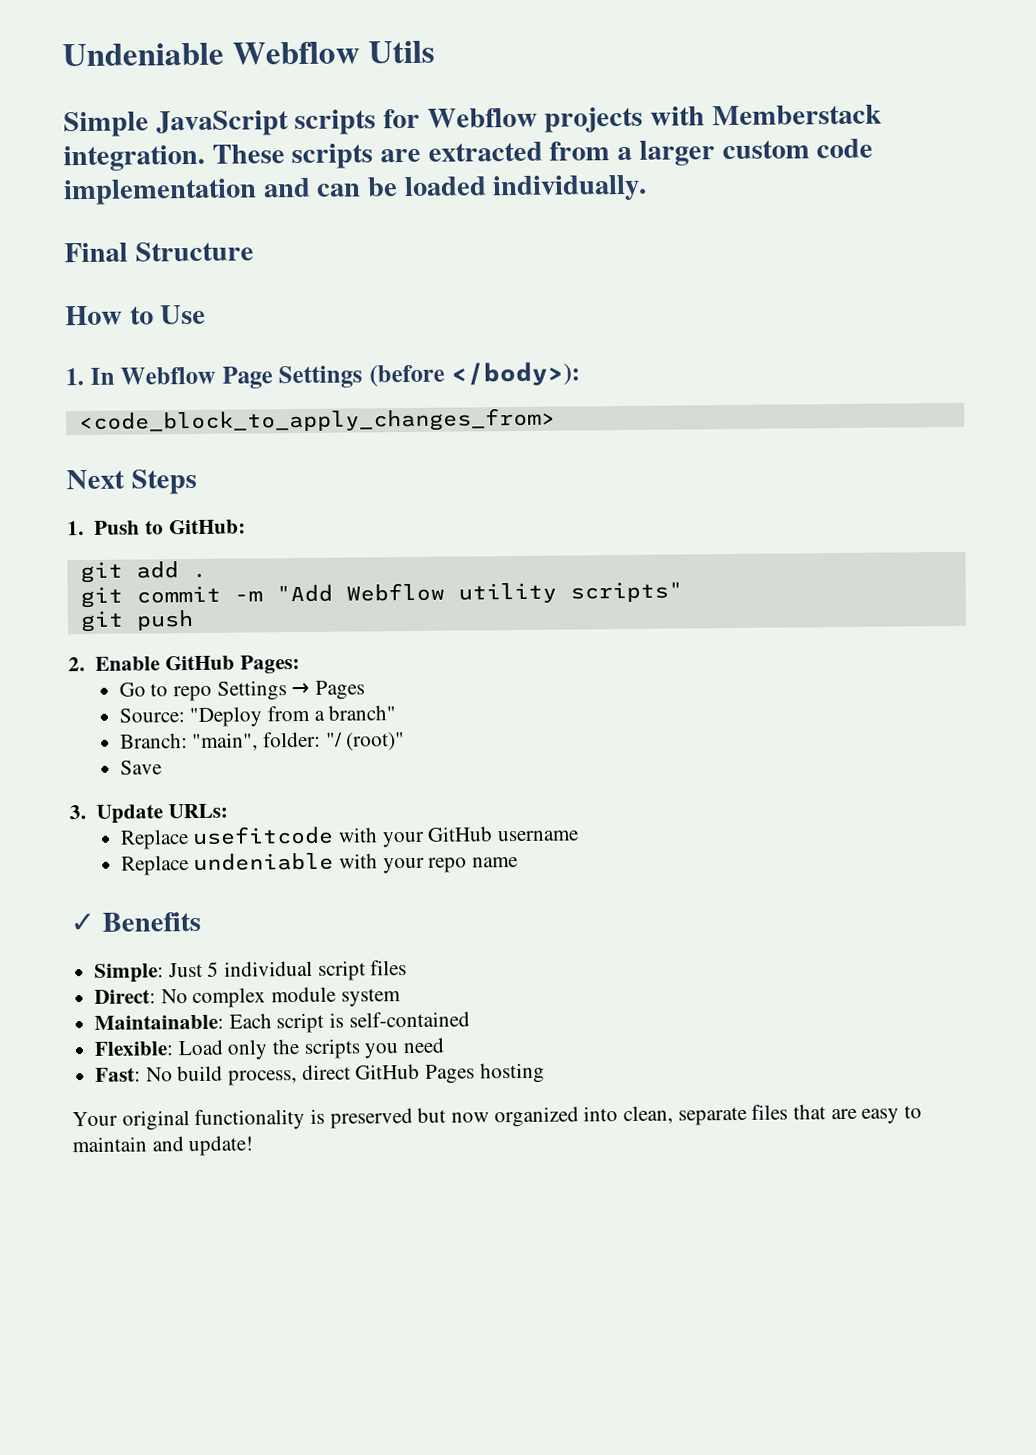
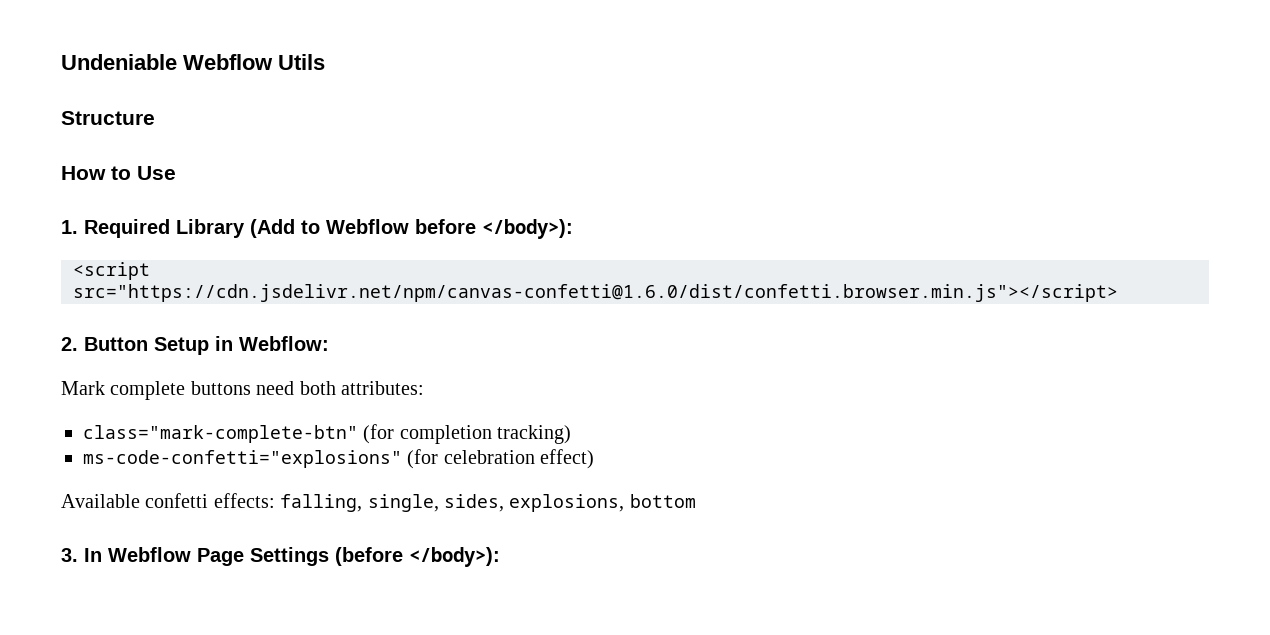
[63,104,882,138] [63,138,874,172] [63,174,648,206] [64,242,128,263] Simple JavaScript scripts for Webflow projects with Memberstack integration. These scripts are extracted from a larger custom code implementation and can be loaded individually. // Final -> (325, 62) none
(84, 377) none -> [84,219,573,239] [73,262,150,280] [73,284,1118,302] [61,336,329,355] [61,381,424,400] [83,424,572,444] [83,449,595,469] [61,493,696,512] [61,548,78,562] Required Library (Add to Webflow before </body>): // <script src="https://cdn.jsdelivr.net/npm/canvas-confetti@1.6.0/dist/confetti.browser.min.js"></script> // 2. Button Setup in Webflow: // Mark complete buttons need both attributes: // class="mark-complete-btn" (for completion tracking) // ms-code-confetti="explosions" (for celebration effect) // Available confetti effects: falling, single, sides, explosions, bottom // 3.
[78,407,556,435] [66,468,197,495] [67,519,246,536] [79,561,207,584] [79,581,683,609] [79,610,194,633] [68,655,300,674] [118,680,365,702] [118,705,397,728] [119,731,406,752] [119,760,162,775] [69,803,229,824] [119,825,579,850] [120,852,518,876] [70,911,201,933] [94,960,408,983] [94,986,401,1009] [94,1011,470,1034] [94,1037,446,1060] [95,1062,545,1086] [72,1104,923,1131] [72,1135,254,1157] // <code_block_to_apply_changes_from> // Next Steps // 1. Push to GitHub: // git add . // git commit -m "Add Webflow utility scripts" // git push // 2. Enable GitHub Pages: // Go to repo Settings → Pages // Source: "Deploy from a branch" // Branch: "main", folder: "/ (root)" // Save // 3. Update URLs: // Replace usefitcode with your GitHub username // Replace undeniable with your repo name // ✓ Benefits // Simple: Just 5 individual script files // Direct: No complex module system // Maintainable: Each script is self-contained // Flexible: Load only the scripts you need // Fast: No build process, direct GitHub Pages hosting // Your original functionality is preserved but now organized into clean, separate files that are easy to maintain and update! -> (500, 557) none

